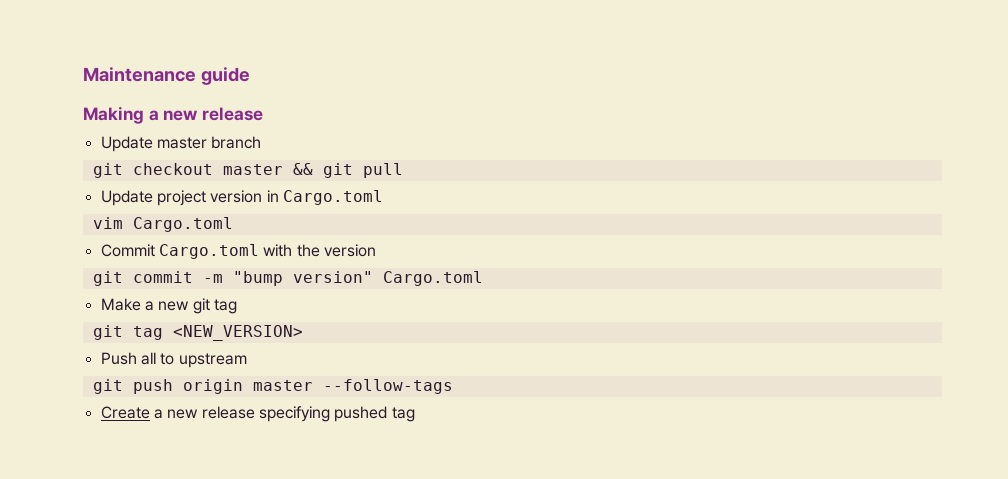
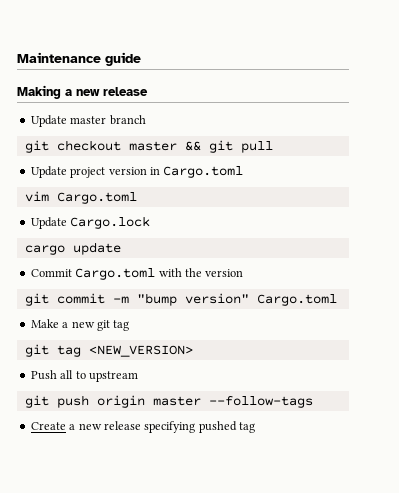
(233, 224) none -> [30,216,151,229] [24,242,121,255] // Update Cargo.lock // cargo update

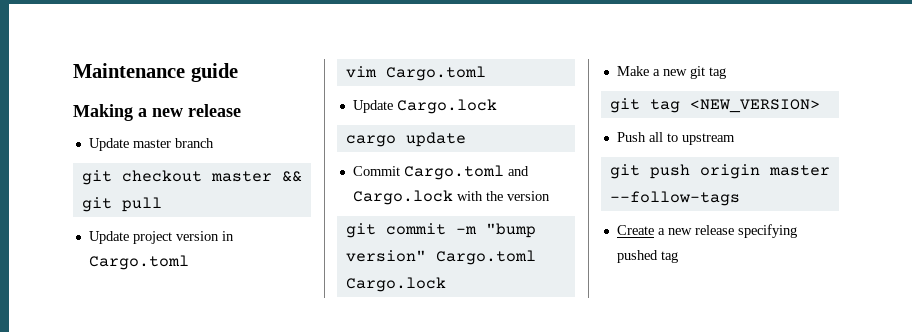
(156, 274) none -> [507,166,529,176] [352,190,453,205] and Cargo.lock
(337, 300) none -> [345,277,446,292] Cargo.lock

